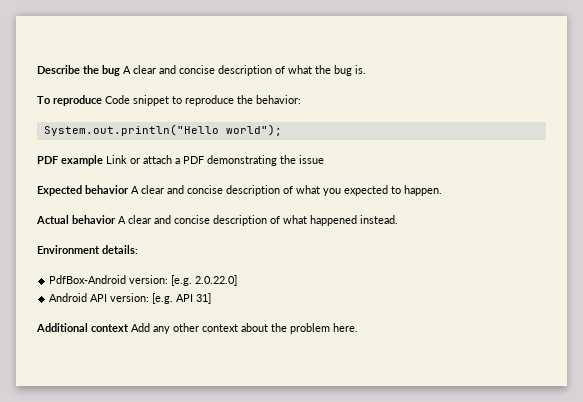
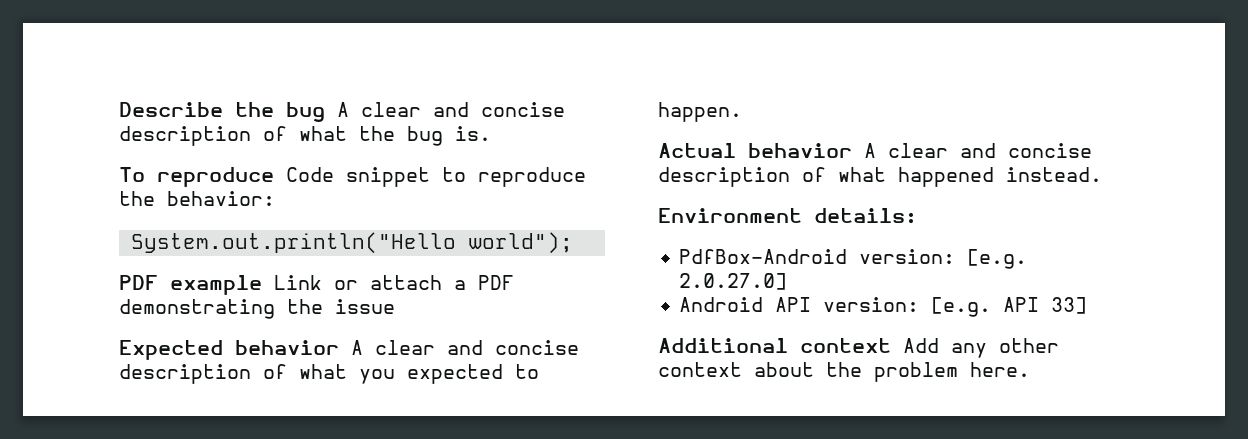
[195,275,238,286] 2.0.22.0] -> [679,273,788,290] 2.0.27.0]
[196,293,212,304] 31] -> [1051,297,1088,314] 33]

